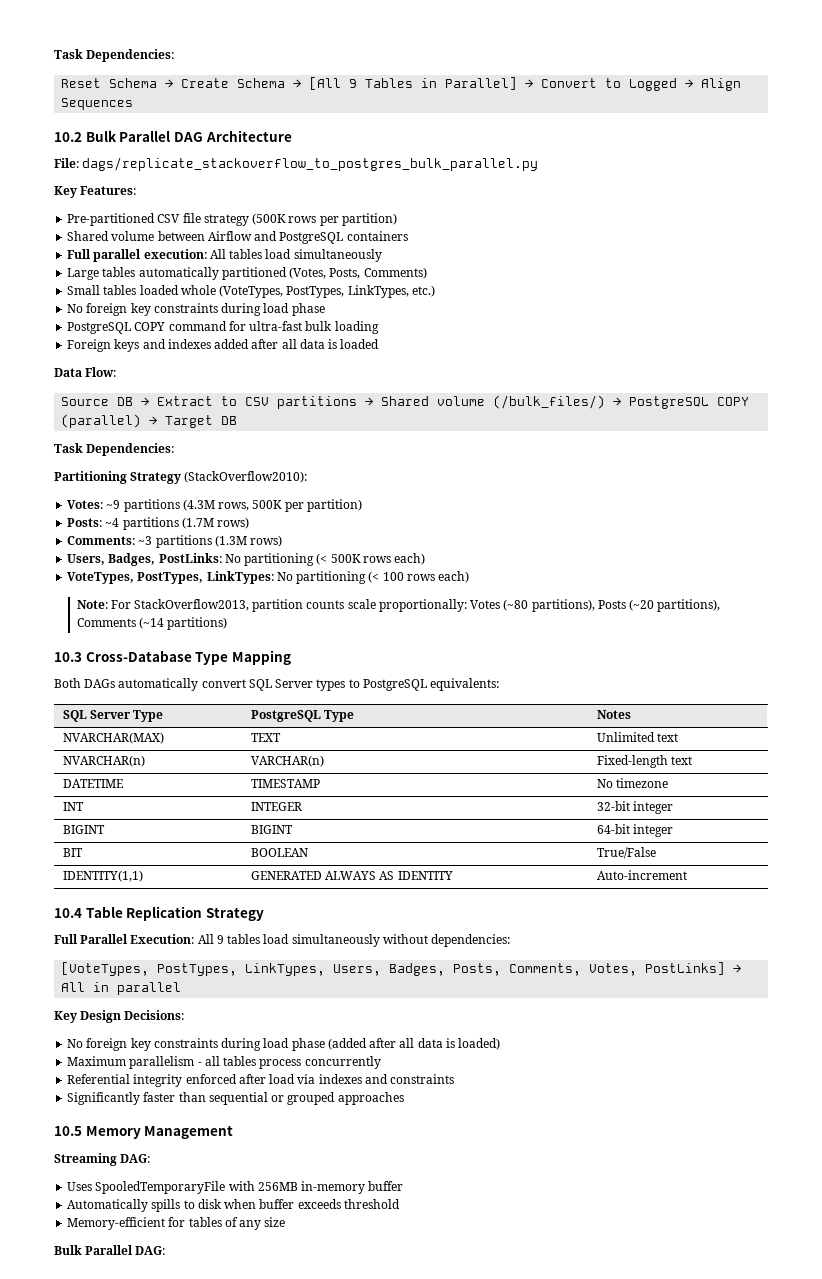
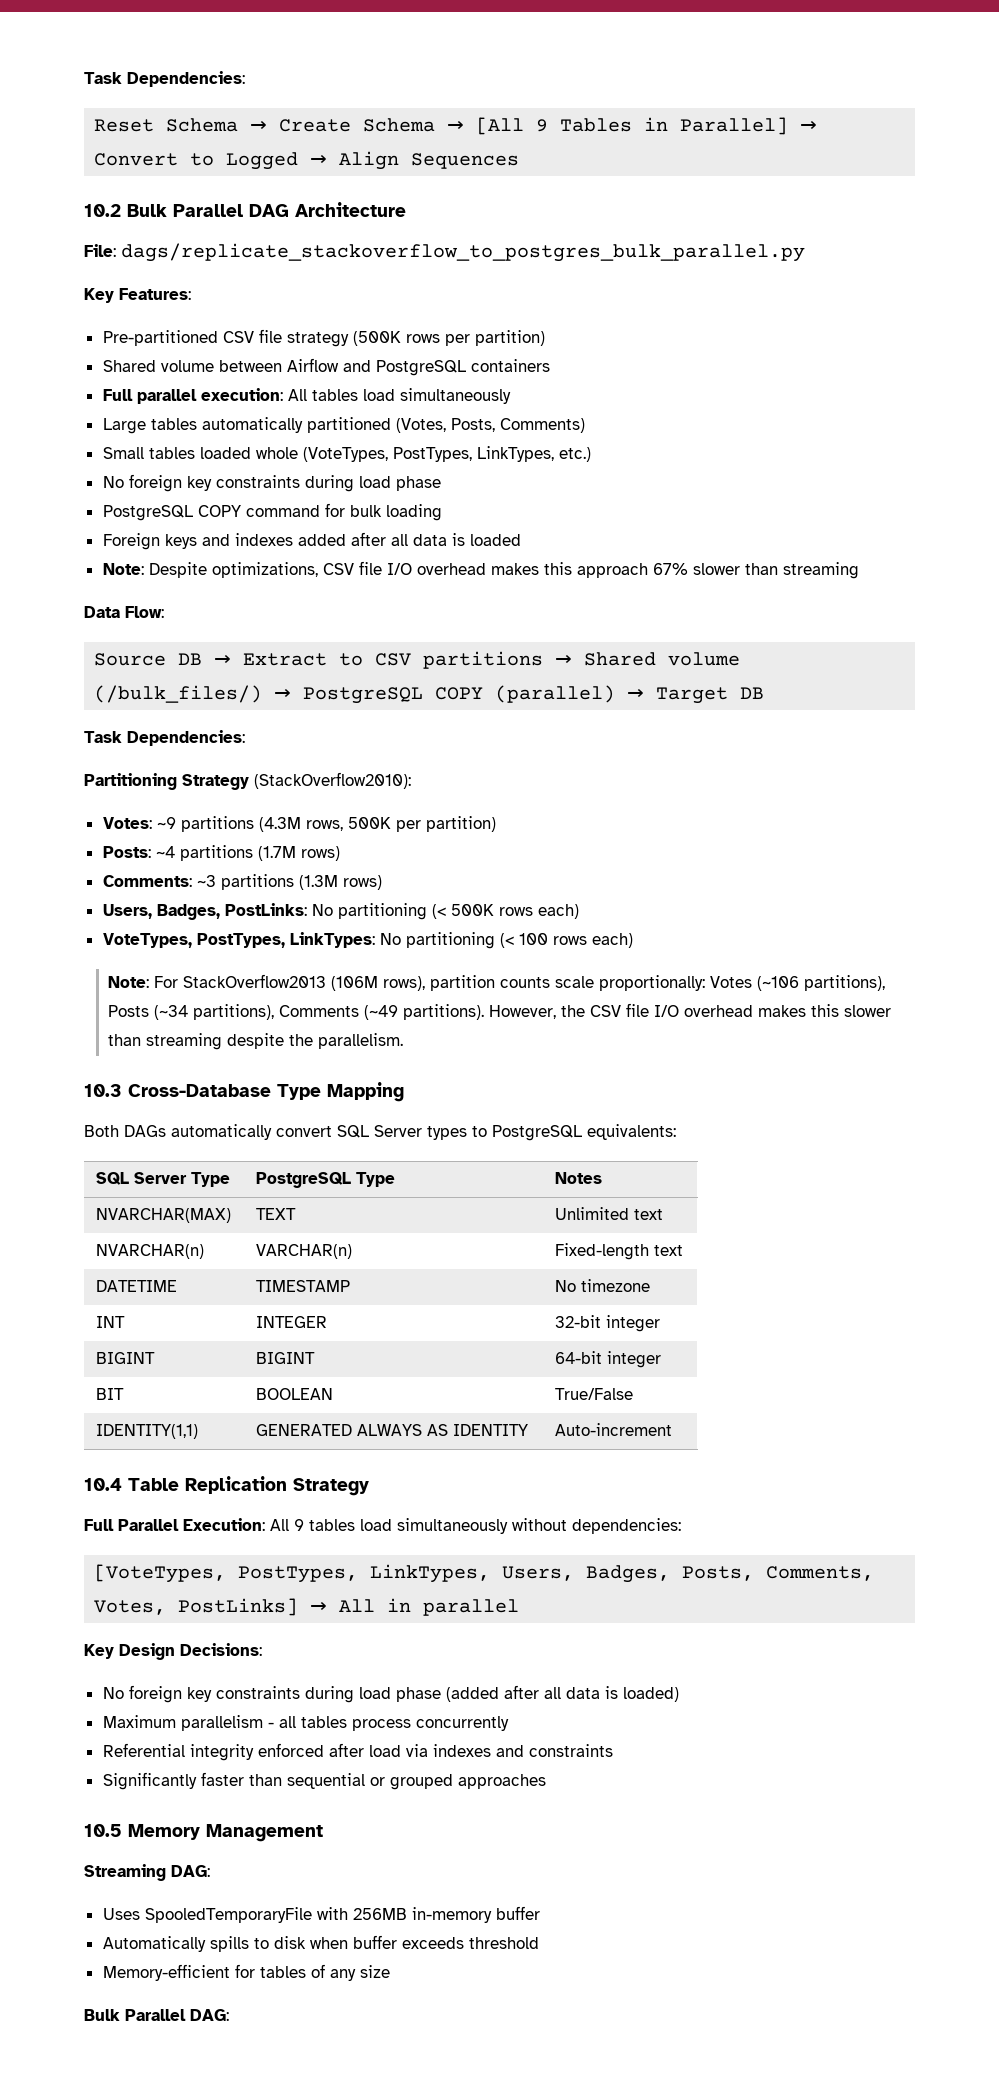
[249,321,303,331] ultra-fast -> (345, 510) none
(380, 344) none -> [102,561,859,579] // Note: Despite optimizations, CSV file I/O overhead makes this approach 67% slower than streaming
[133,599,249,611] StackOverflow2013, -> [183,974,426,991] StackOverflow2013 (106M rows),
[503,599,529,611] (~80 -> [757,976,800,991] (~106
[629,599,655,611] (~20 -> [154,1005,189,1020] (~34
[138,617,227,630] (~14 partitions) -> [364,1003,892,1020] [108,1033,404,1050] (~49 partitions). However, the CSV file I/O overhead makes this slower than streaming despite the parallelism.

